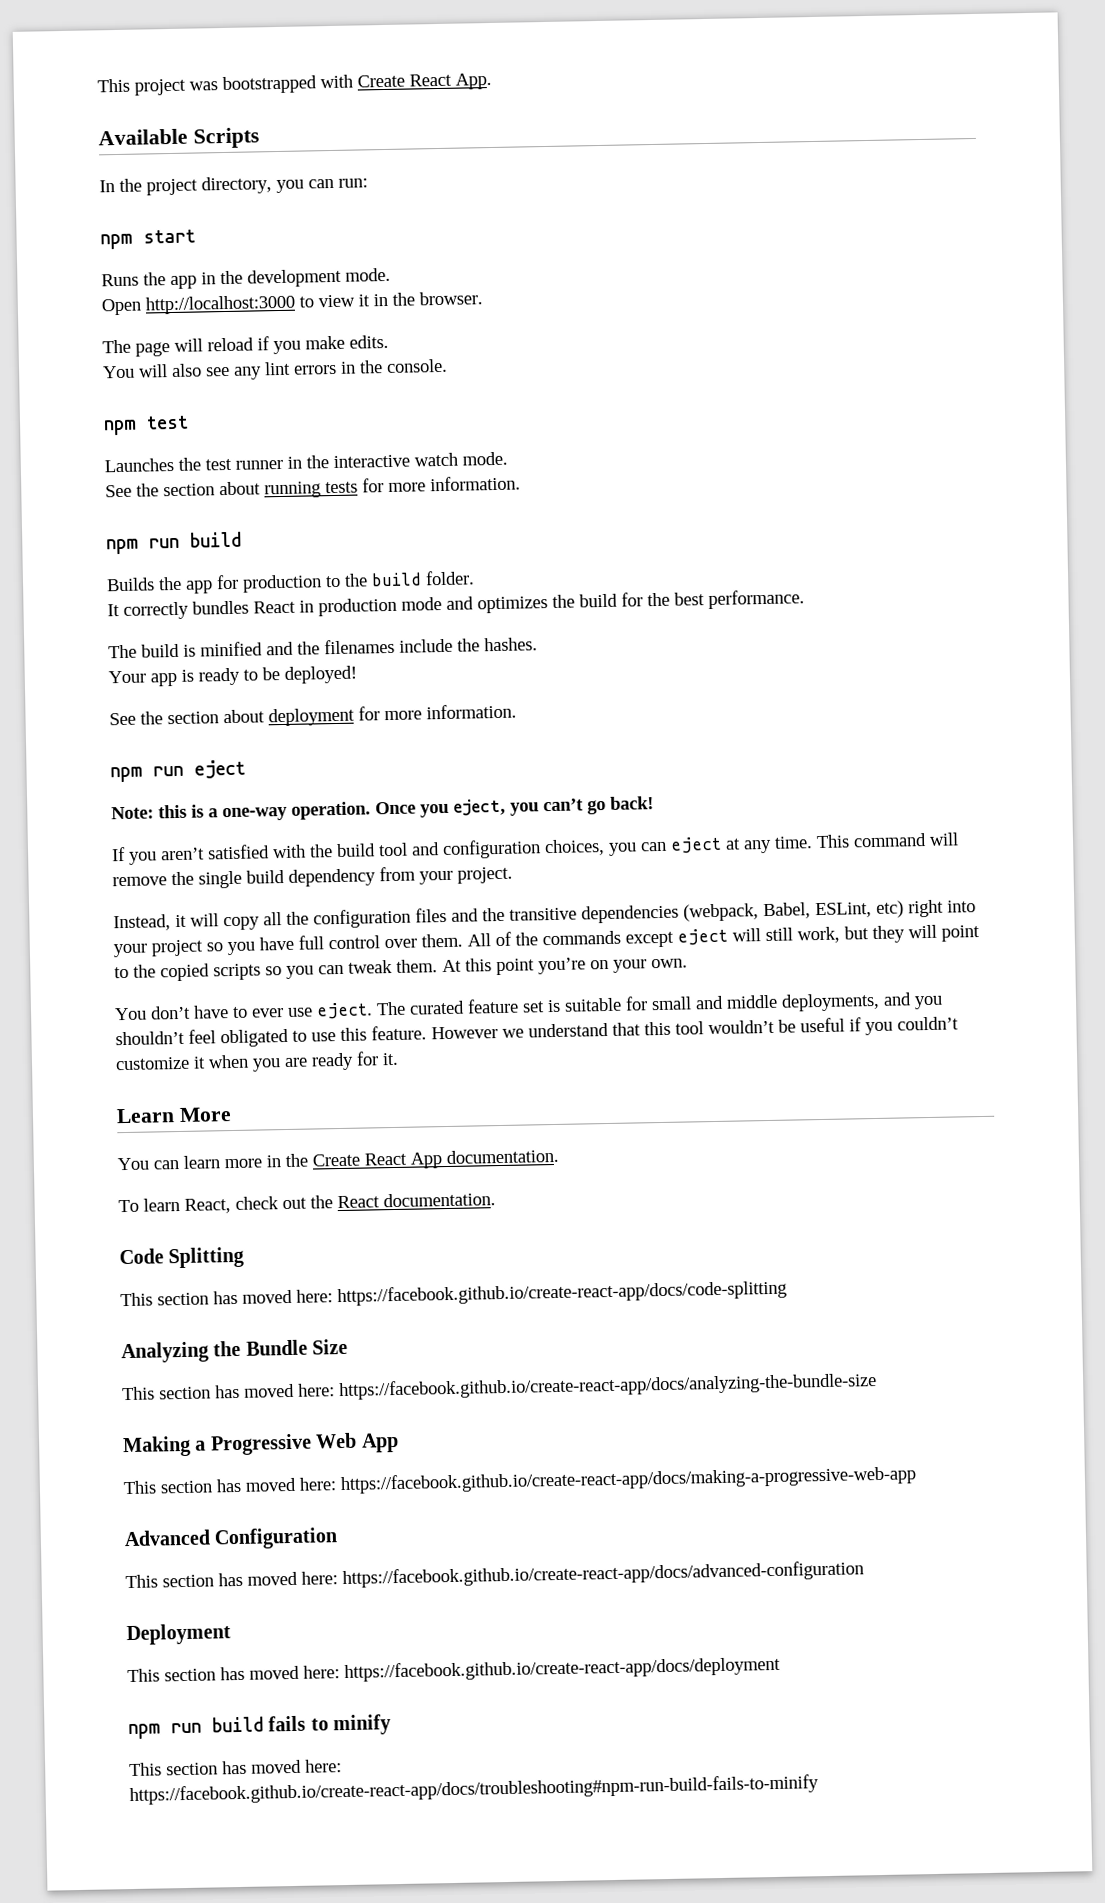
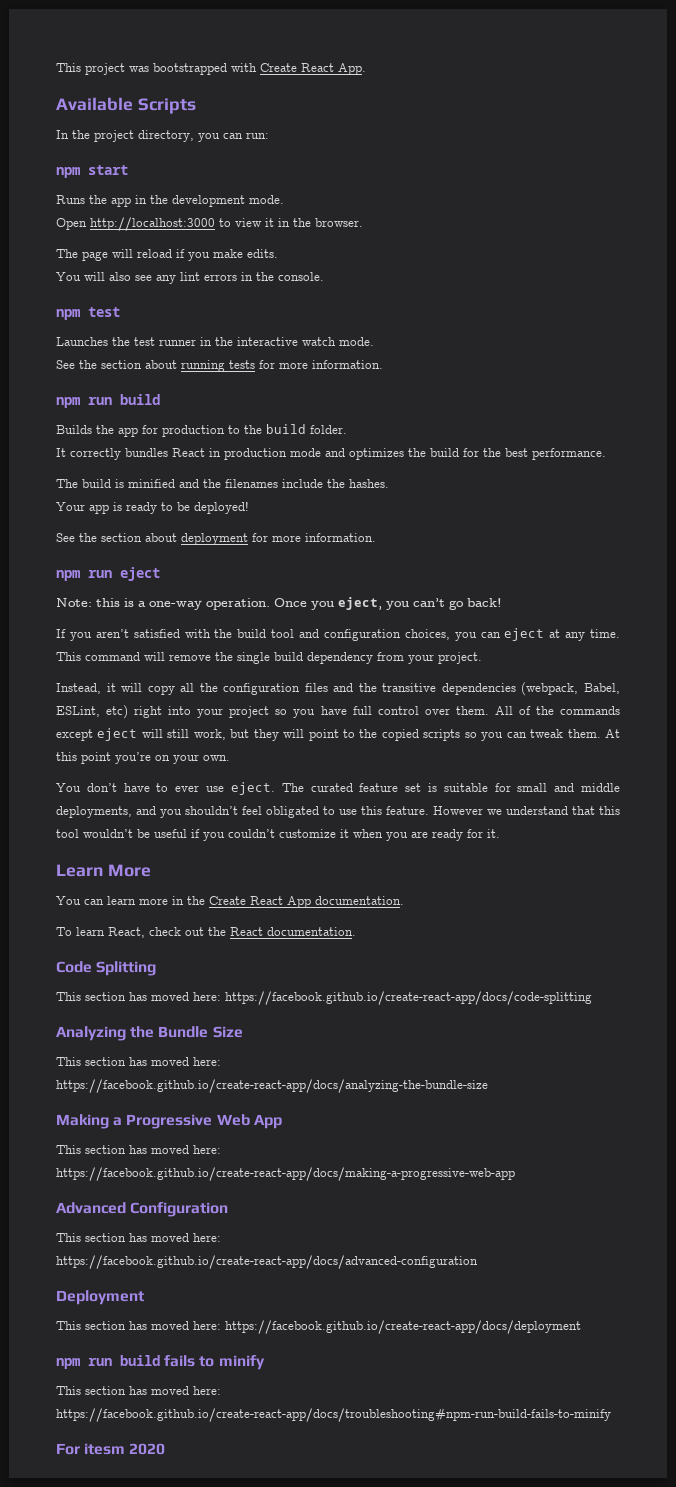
(819, 1790) none -> [56,1443,166,1455] // For itesm 2020

